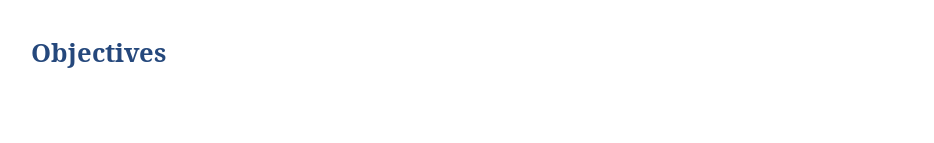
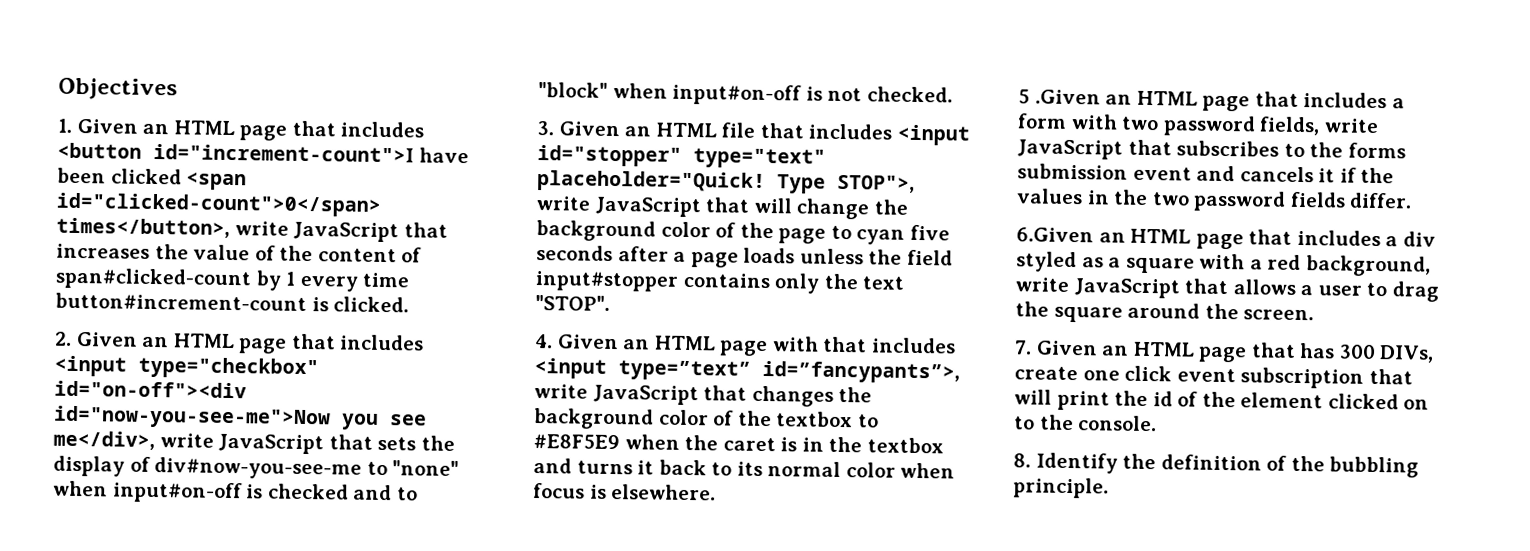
(166, 55) none -> [57,118,425,141] [57,142,469,164] [57,167,248,191] [56,192,381,217] [56,217,448,243] [56,243,423,263] [55,267,410,292] [55,292,410,313] [55,331,425,354] [54,355,319,380] [54,380,247,399] [53,405,427,430] [53,430,455,455] [53,455,460,480] [53,480,418,504] [538,82,953,106] [537,121,970,146] [537,145,826,169] [537,170,915,194] [536,196,909,220] [536,220,950,245] [536,245,953,268] [535,271,905,294] [535,295,610,311] [535,333,956,357] [534,357,960,384] [534,383,873,407] [533,407,879,430] [533,433,944,454] [533,457,956,479] [533,482,717,501] [1018,89,1405,112] [1017,113,1379,137] [1017,139,1406,160] [1017,163,1395,184] [1016,188,1413,212] [1016,227,1436,250] [1016,251,1431,277] [1015,277,1439,302] [1015,301,1315,323] [1014,340,1435,363] [1014,365,1413,389] [1014,389,1430,411] [1014,414,1158,432] [1013,452,1420,478] [1013,477,1109,499] // 1. Given an HTML page that includes <button id="increment-count">I have been clicked <span id="clicked-count">0</span> times</button>, write JavaScript that increases the value of the content of span#clicked-count by 1 every time button#increment-count is clicked. // 2. Given an HTML page that includes <input type="checkbox" id="on-off"><div id="now-you-see-me">Now you see me</div>, write JavaScript that sets the display of div#now-you-see-me to "none" when input#on-off is checked and to "block" when input#on-off is not checked. // 3. Given an HTML file that includes <input id="stopper" type="text" placeholder="Quick! Type STOP">, write JavaScript that will change the background color of the page to cyan five seconds after a page loads unless the field input#stopper contains only the text "STOP". // 4. Given an HTML page with that includes <input type=”text” id=”fancypants”>, write JavaScript that changes the background color of the textbox to #E8F5E9 when the caret is in the textbox and turns it back to its normal color when focus is elsewhere. // 5 .Given an HTML page that includes a form with two password fields, write JavaScript that subscribes to the forms submission event and cancels it if the values in the two password fields differ. // 6.Given an HTML page that includes a div styled as a square with a red background, write JavaScript that allows a user to drag the square around the screen. // 7. Given an HTML page that has 300 DIVs, create one click event subscription that will print the id of the element clicked on to the console. // 8. Identify the definition of the bubbling principle.

